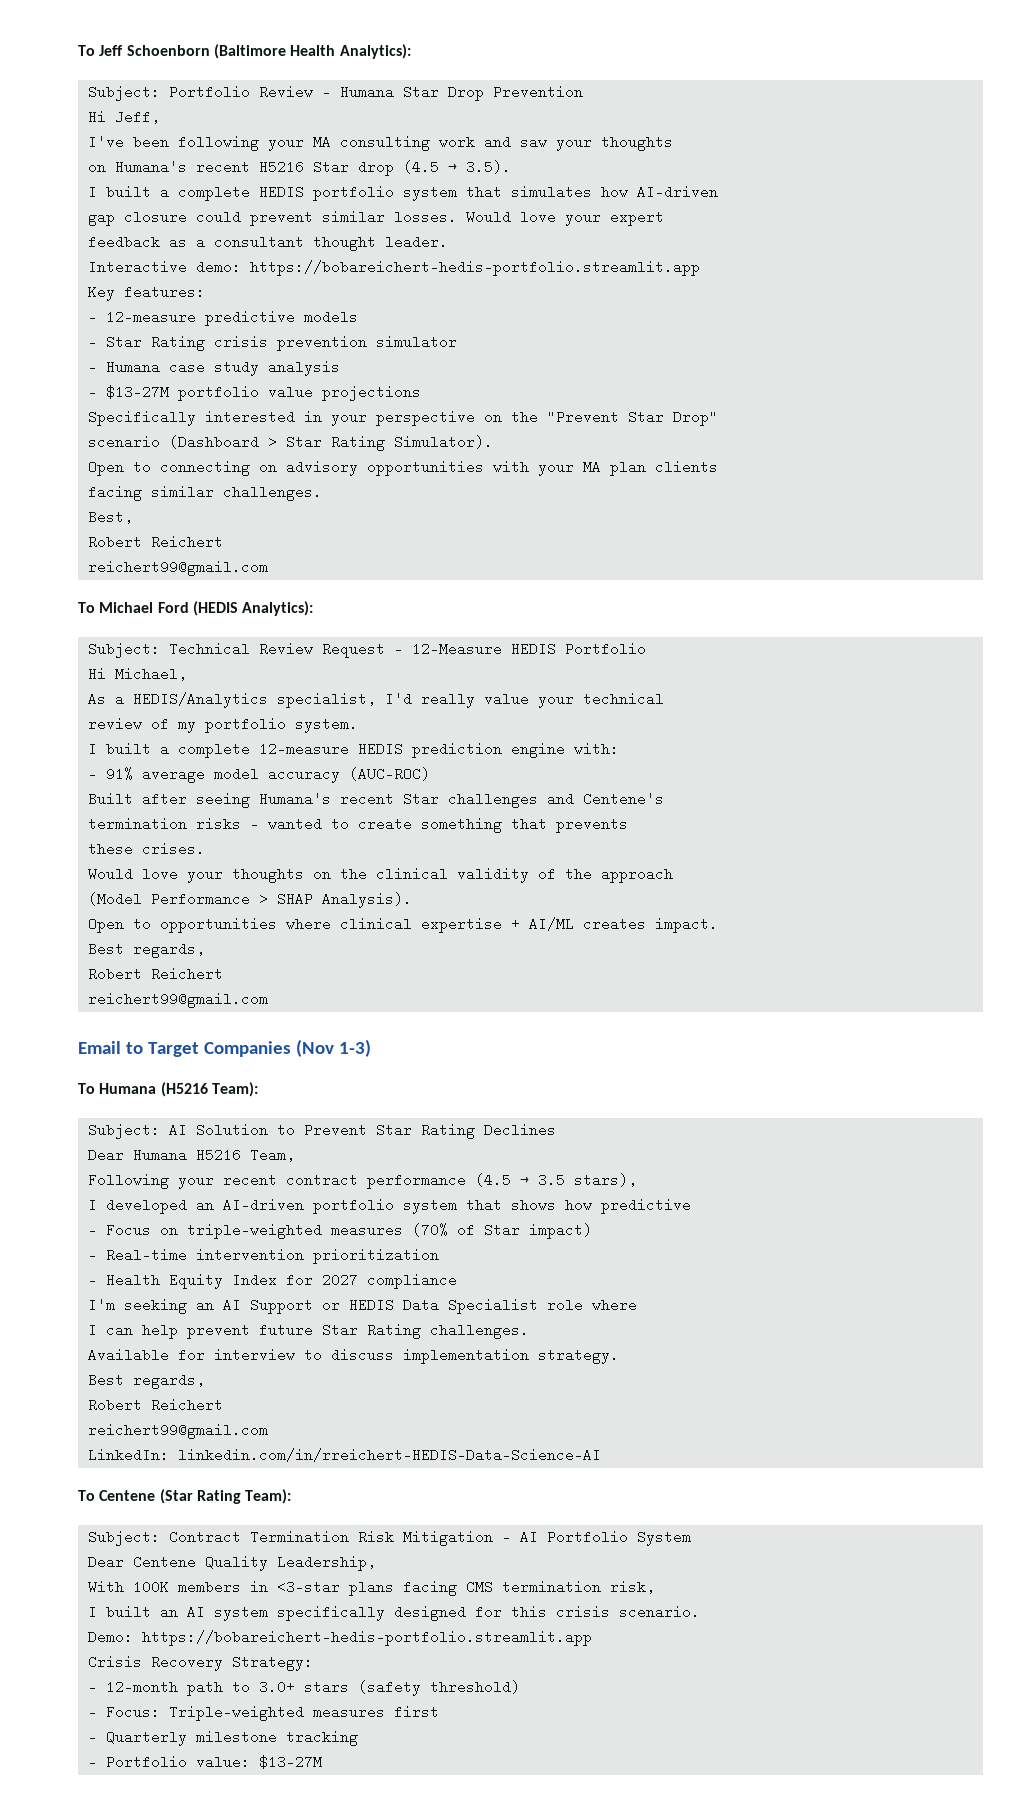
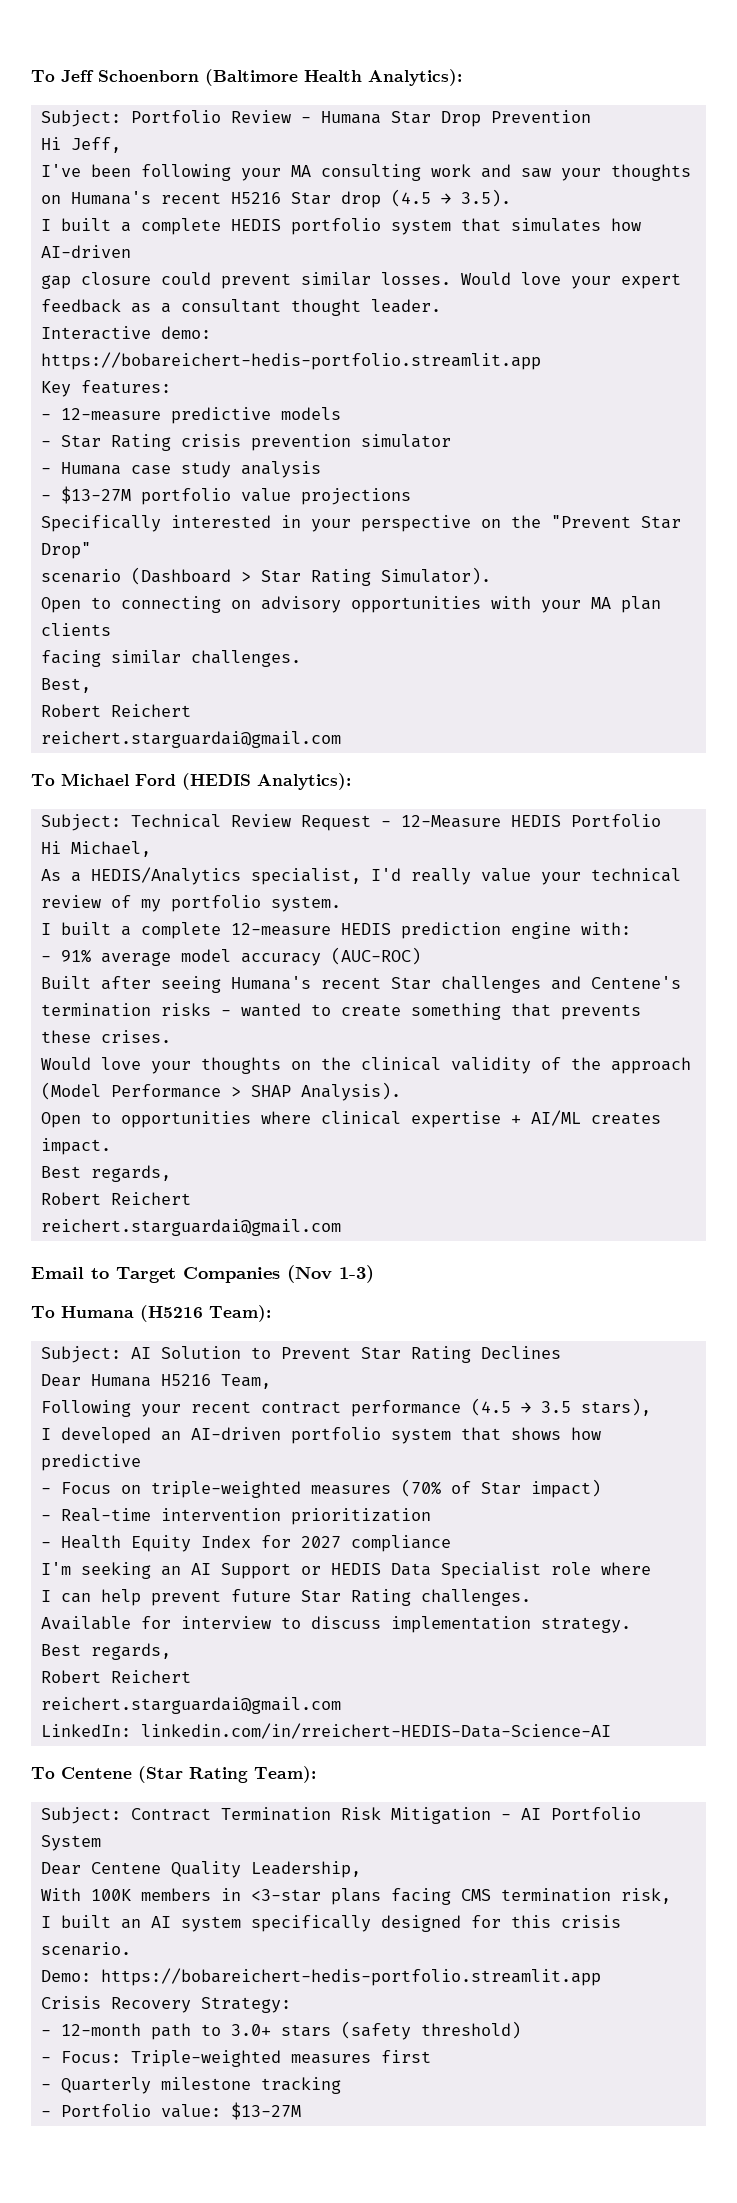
[87,560,268,576] reichert99@gmail.com -> [40,731,341,748] reichert.starguardai@gmail.com
[87,992,268,1008] reichert99@gmail.com -> [40,1219,341,1236] reichert.starguardai@gmail.com
[87,1423,268,1439] reichert99@gmail.com -> [40,1697,341,1714] reichert.starguardai@gmail.com

